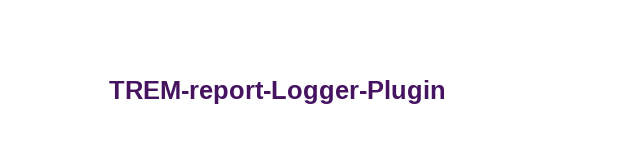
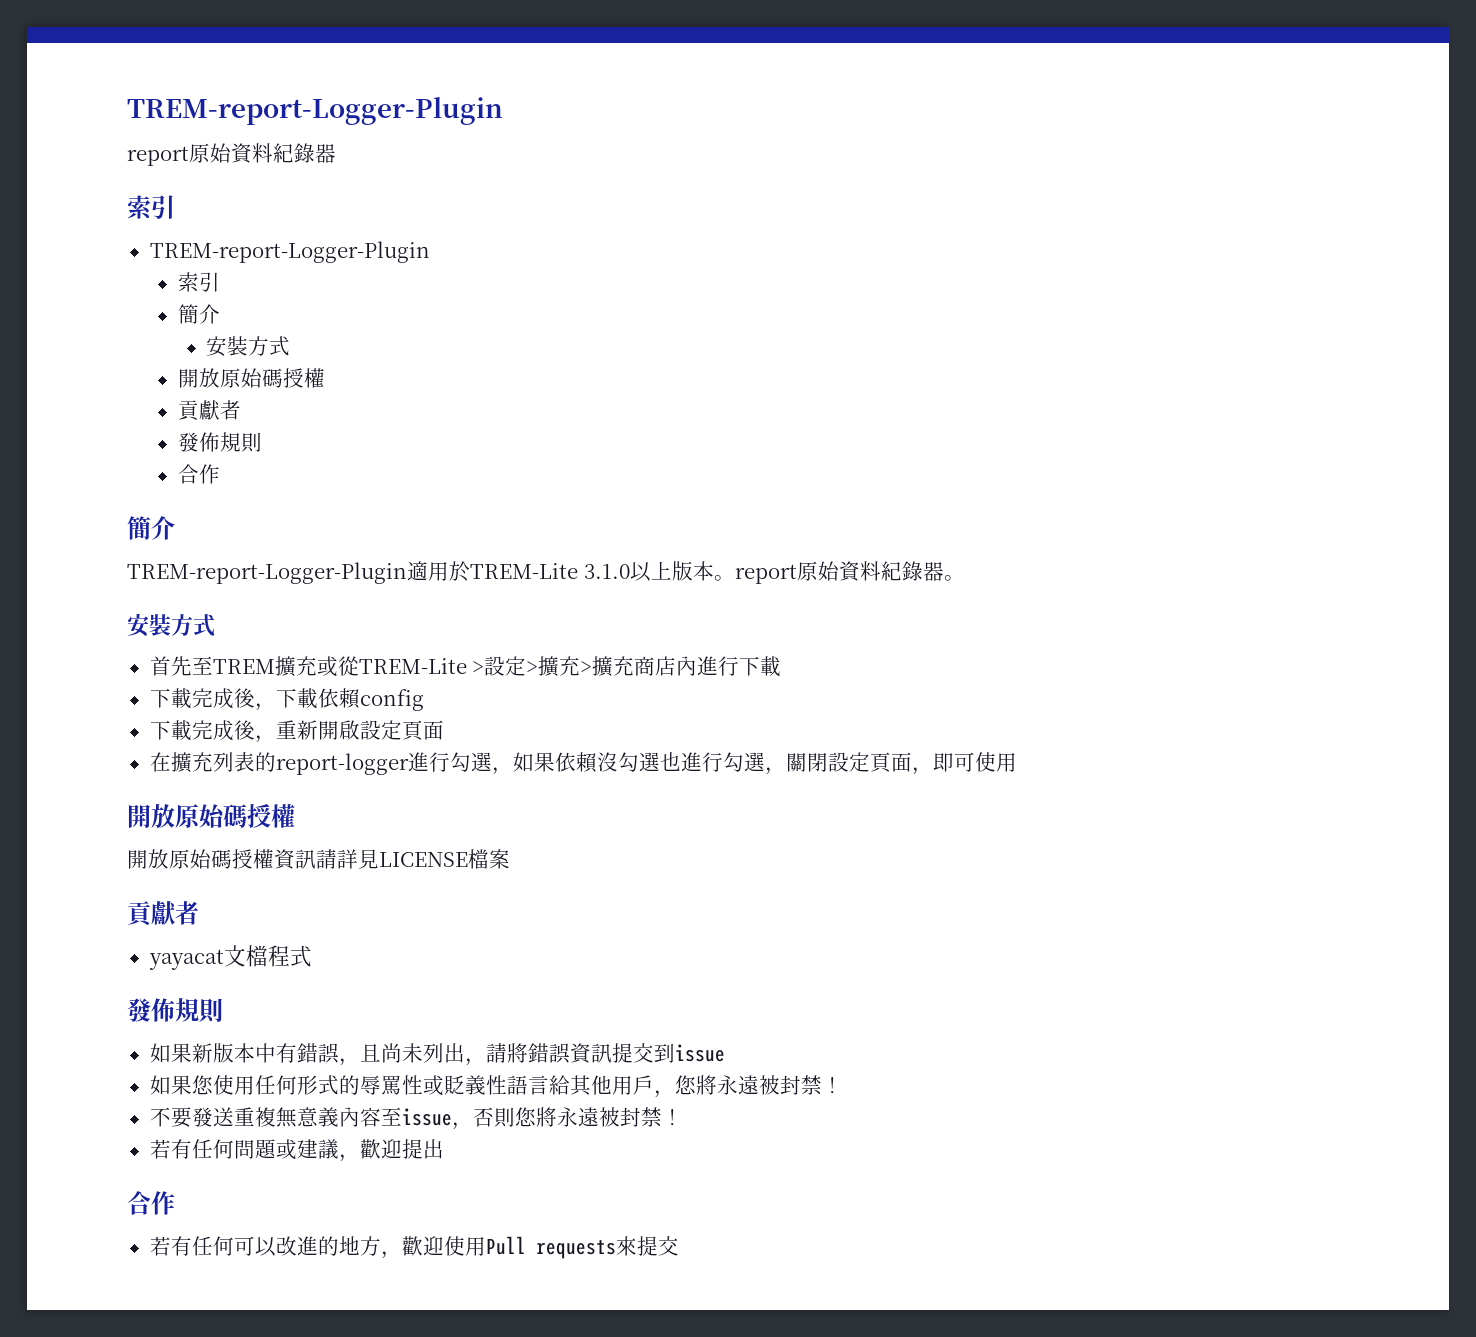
[109,80,446,104] TREM-report-Logger-Plugin -> [127,97,503,125] [127,143,336,166] [126,195,175,220] [149,241,430,263] [177,272,220,292] [177,304,220,324] [205,336,290,357] [177,368,325,388] [177,400,241,421] [177,432,262,453] [177,464,220,484] [127,516,175,540] [127,561,965,584] [127,613,215,637] [149,656,782,677] [149,688,424,711] [149,720,444,743] [149,752,1017,775] [127,804,295,828] [127,849,510,870] [127,901,199,927] [148,945,312,970] [127,998,223,1023] [149,1043,725,1066] [149,1075,843,1098] [149,1107,683,1130] [149,1139,444,1162] [127,1191,175,1215] [149,1236,679,1259] TREM-report-Logger-Plugin // report原始資料紀錄器 // 索引 // TREM-report-Logger-Plugin // 索引 // 簡介 // 安裝方式 // 開放原始碼授權 // 貢獻者 // 發佈規則 // 合作 // 簡介 // TREM-report-Logger-Plugin適用於TREM-Lite 3.1.0以上版本。report原始資料紀錄器。 // 安裝方式 // 首先至TREM擴充或從TREM-Lite >設定>擴充>擴充商店內進行下載 // 下載完成後，下載依賴config // 下載完成後，重新開啟設定頁面 // 在擴充列表的report-logger進行勾選，如果依賴沒勾選也進行勾選，關閉設定頁面，即可使用 // 開放原始碼授權 // 開放原始碼授權資訊請詳見LICENSE檔案 // 貢獻者 // yayacat文檔程式 // 發佈規則 // 如果新版本中有錯誤，且尚未列出，請將錯誤資訊提交到issue // 如果您使用任何形式的辱罵性或貶義性語言給其他用戶，您將永遠被封禁！ // 不要發送重複無意義內容至issue，否則您將永遠被封禁！ // 若有任何問題或建議，歡迎提出 // 合作 // 若有任何可以改進的地方，歡迎使用Pull requests來提交

